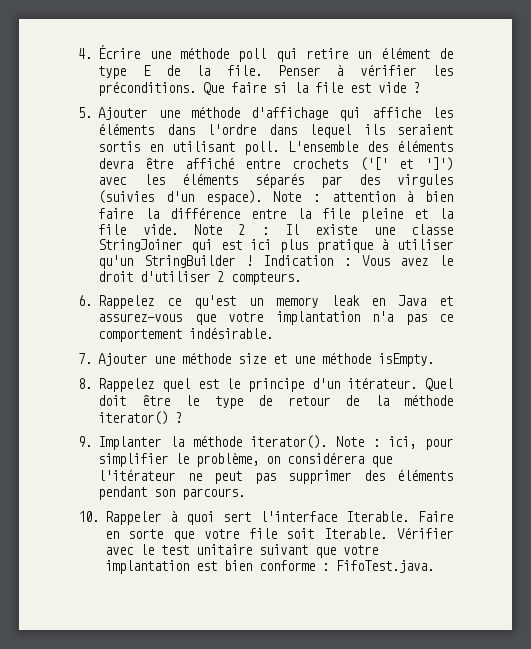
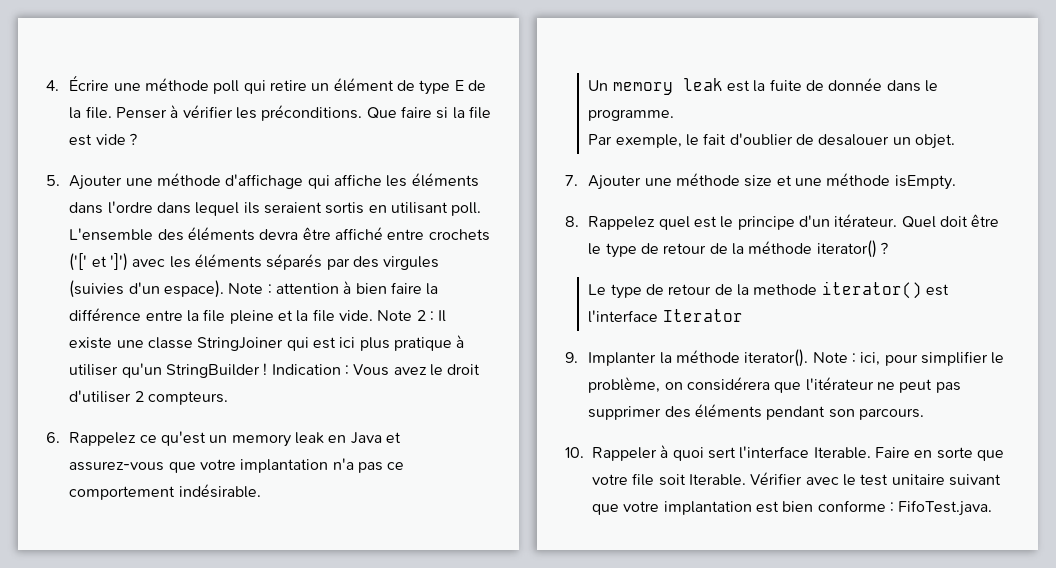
(274, 333) none -> [588,78,938,95] [588,109,675,121] [588,133,955,149] // Un memory leak est la fuite de donnée dans le programme. // Par exemple, le fait d'oublier de desalouer un objet.
(183, 417) none -> [588,281,949,299] [588,309,743,323] // Le type de retour de la methode iterator() est l'interface Iterator

